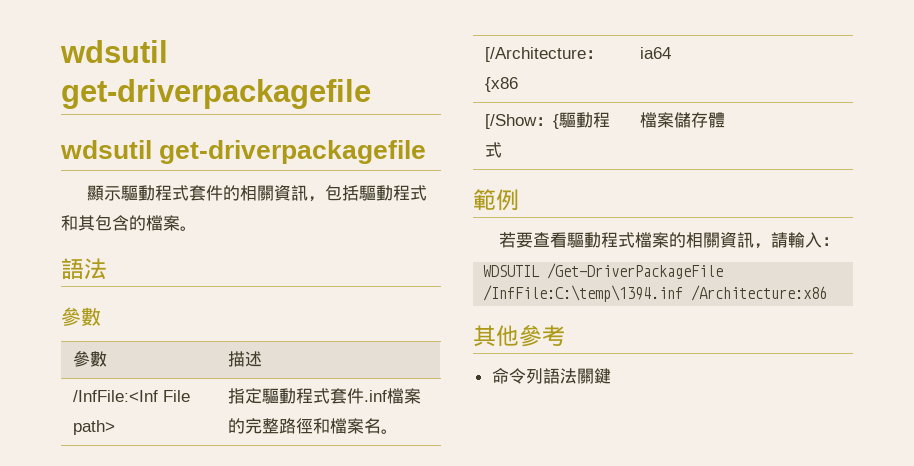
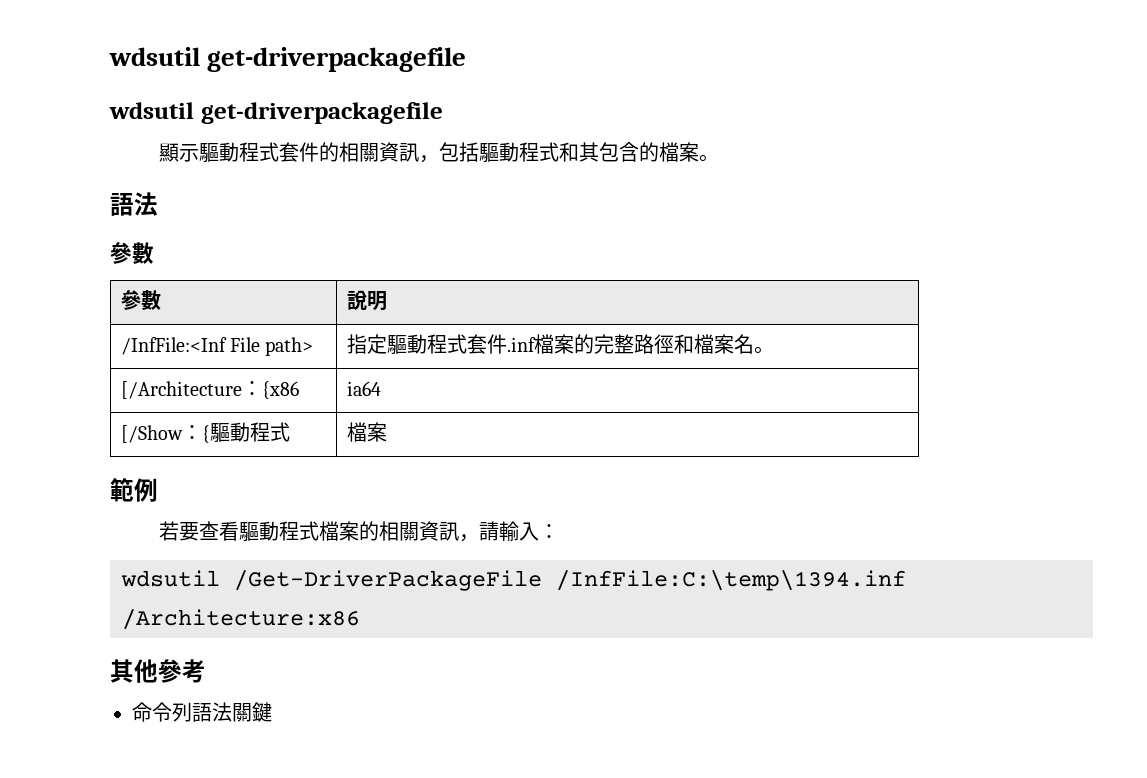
[227,351,262,367] 描述 -> [346,290,387,311] 說明
[673,112,725,128] 儲存體 -> (387, 432) none
[483,265,541,277] WDSUTIL -> [121,570,220,587] wdsutil

